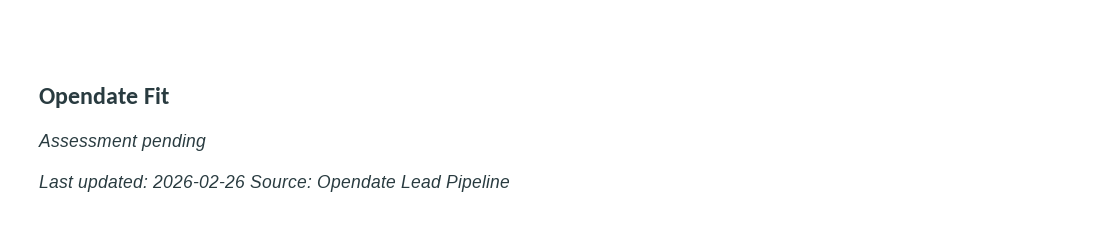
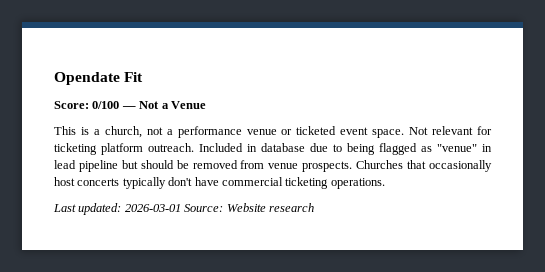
[38,134,206,151] [39,175,510,192] Assessment pending // Last updated: 2026-02-26 Source: Opendate Lead Pipeline -> [54,101,206,109] [54,126,493,138] [54,143,492,155] [54,160,493,172] [54,177,385,189] [53,203,314,215] Score: 0/100 — Not a Venue // This is a church, not a performance venue or ticketed event space. Not relevant for ticketing platform outreach. Included in database due to being flagged as "venue" in lead pipeline but should be removed from venue prospects. Churches that occasionally host concerts typically don't have commercial ticketing operations. // Last updated: 2026-03-01 Source: Website research

